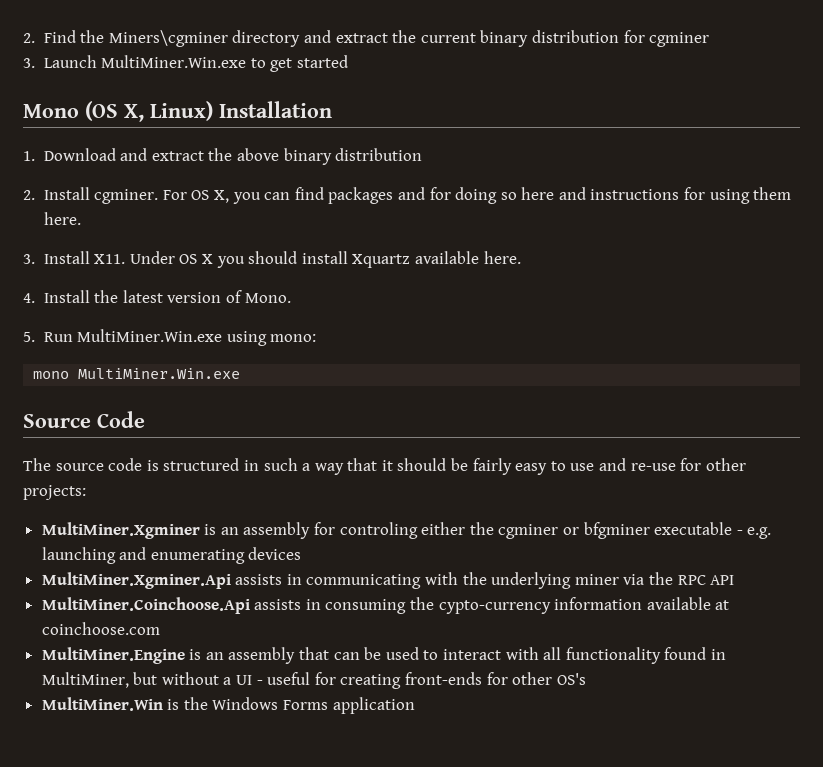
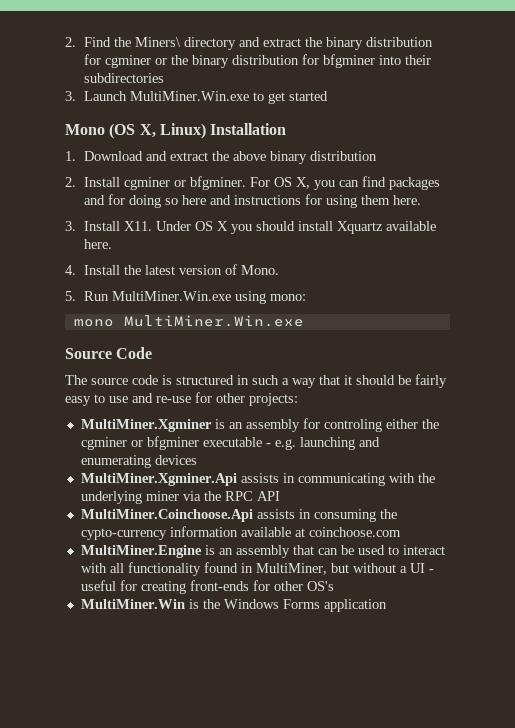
[108,30,228,47] Miners\cgminer -> [134,37,181,47] Miners\
[420,33,476,43] current -> (322, 42) none
(710, 39) none -> [154,54,431,68] [83,73,164,83] or the binary distribution for bfgminer into their subdirectories
[94,189,159,204] cgminer. -> [123,176,246,190] cgminer or bfgminer.

